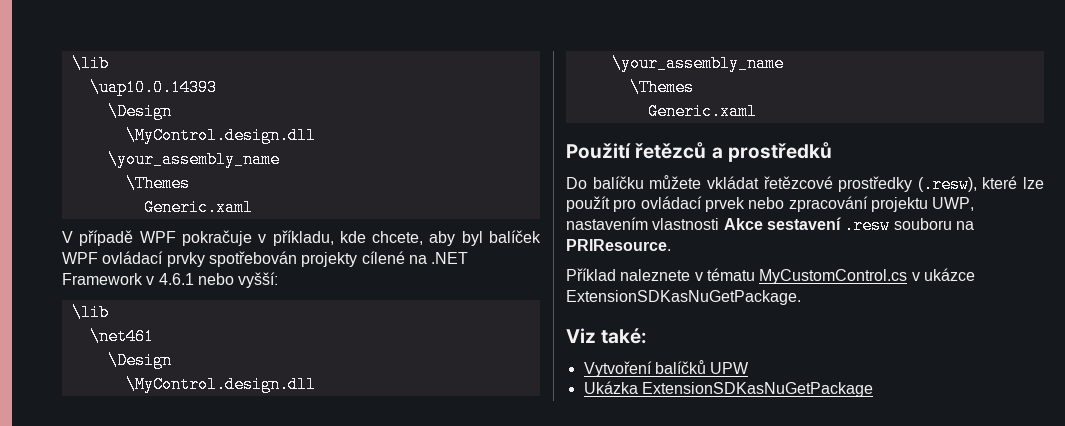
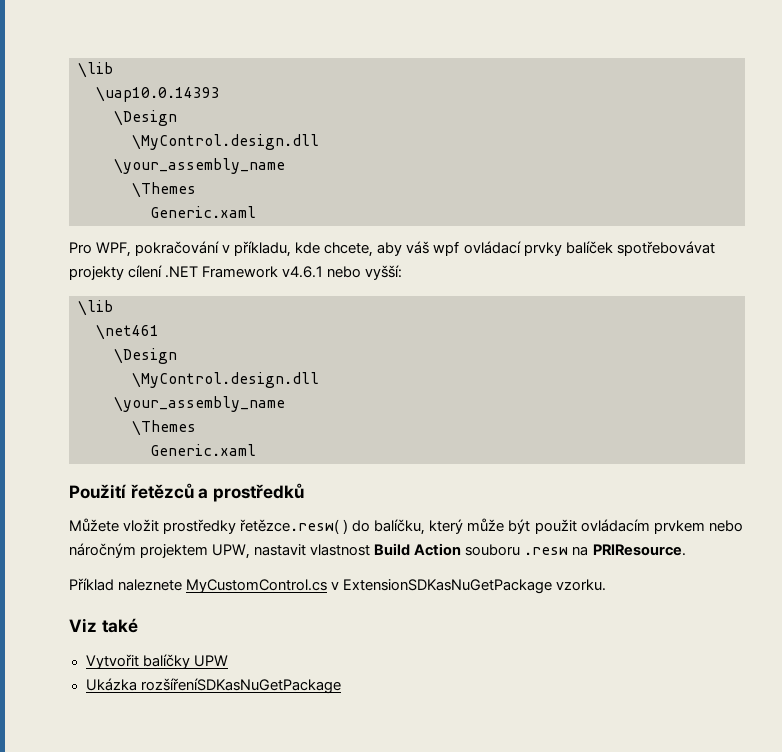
[62,230,252,246] V případě WPF pokračuje -> [69,241,220,257] Pro WPF, pokračování
[461,230,541,246] [62,251,469,267] [62,273,194,285] byl balíček WPF ovládací prvky spotřebován projekty cílené na .NET Framework v 4.6.1 -> [406,241,715,256] [69,265,324,280] váš wpf ovládací prvky balíček spotřebovávat projekty cílení .NET Framework v4.6.1
[566,175,1044,193] [566,196,975,212] [566,217,974,234] [566,239,671,251] [566,268,975,284] [566,290,801,305] [566,328,648,344] [583,360,706,377] Do balíčku můžete vkládat řetězcové prostředky (.resw), které lze použít pro ovládací prvek nebo zpracování projektu UWP, nastavením vlastnosti Akce sestavení .resw souboru na PRIResource. // Příklad naleznete v tématu MyCustomControl.cs v ukázce ExtensionSDKasNuGetPackage. // Viz také: // Vytvoření balíčků -> [69,518,743,535] [69,543,686,559] [69,578,607,594] [69,618,138,633] [85,654,190,669] Můžete vložit prostředky řetězce.resw( ) do balíčku, který může být použit ovládacím prvkem nebo náročným projektem UPW, nastavit vlastnost Build Action souboru .resw na PRIResource. // Příklad naleznete MyCustomControl.cs v ExtensionSDKasNuGetPackage vzorku. // Viz také // Vytvořit balíčky
[641,382,873,397] ExtensionSDKasNuGetPackage -> [140,678,341,694] rozšířeníSDKasNuGetPackage

